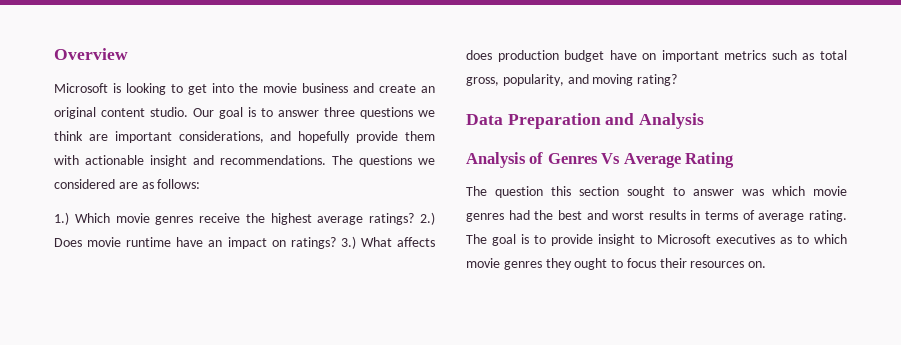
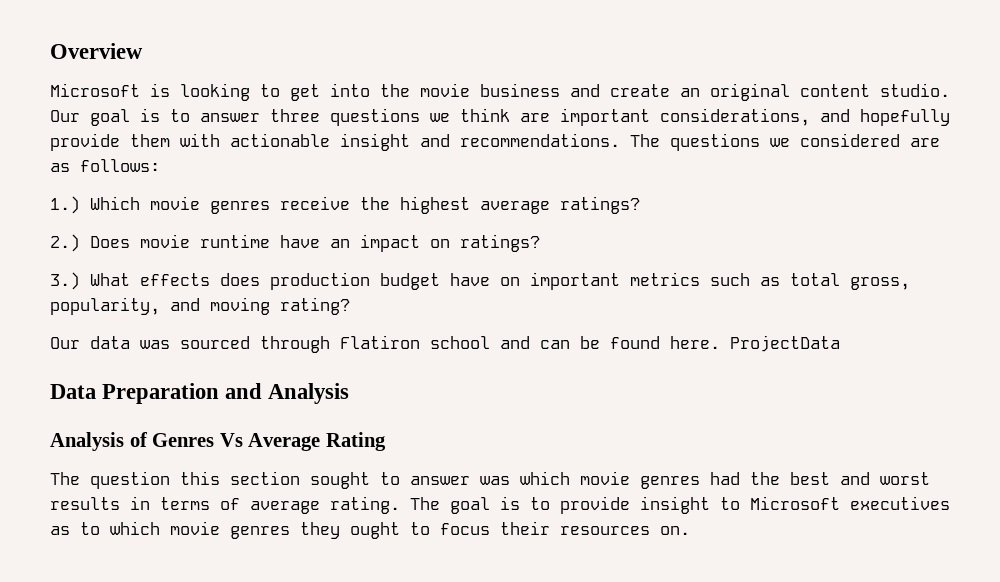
(415, 219) none -> (640, 205) //
(336, 243) none -> (540, 243) //
[397,237,435,247] affects -> [140,273,210,286] effects
(678, 80) none -> [50,335,840,353] // Our data was sourced through Flatiron school and can be found here. ProjectData

